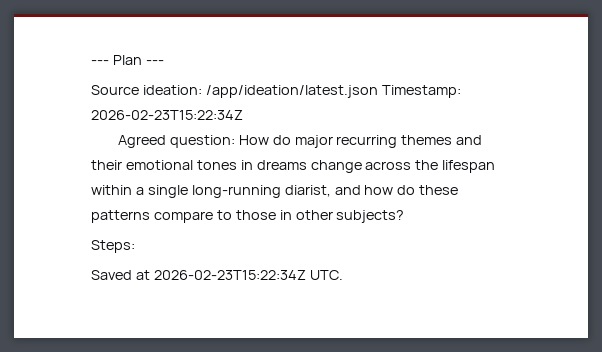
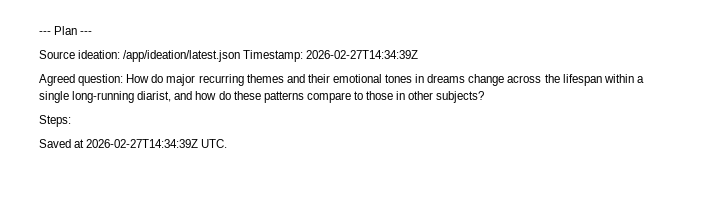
[91,110,243,120] 2026-02-23T15:22:34Z -> [306,50,419,59] 2026-02-27T14:34:39Z
[153,270,306,280] 2026-02-23T15:22:34Z -> [86,139,199,148] 2026-02-27T14:34:39Z

